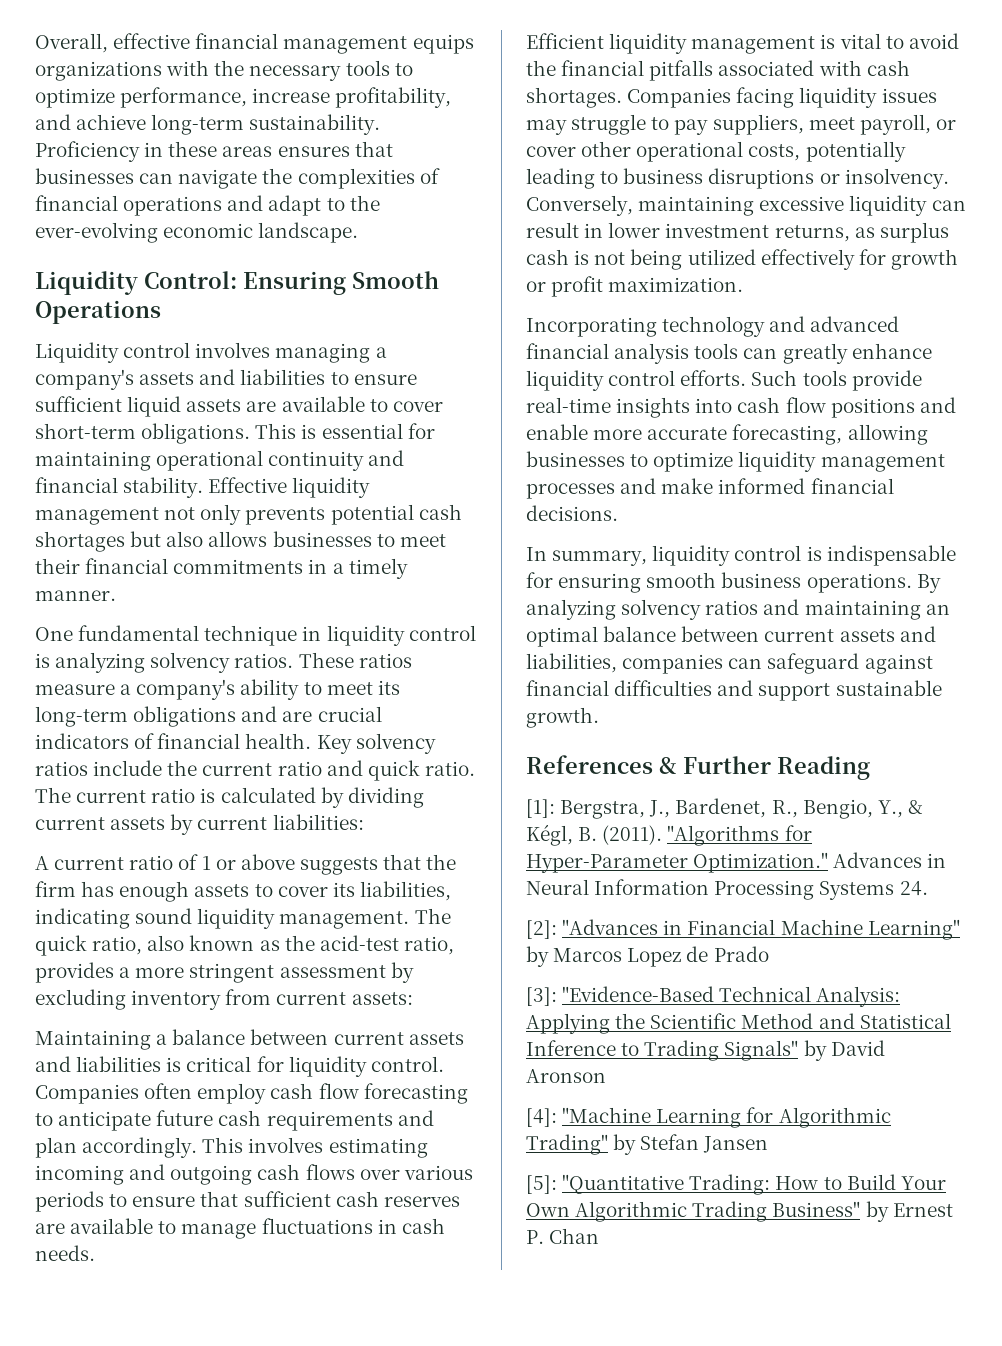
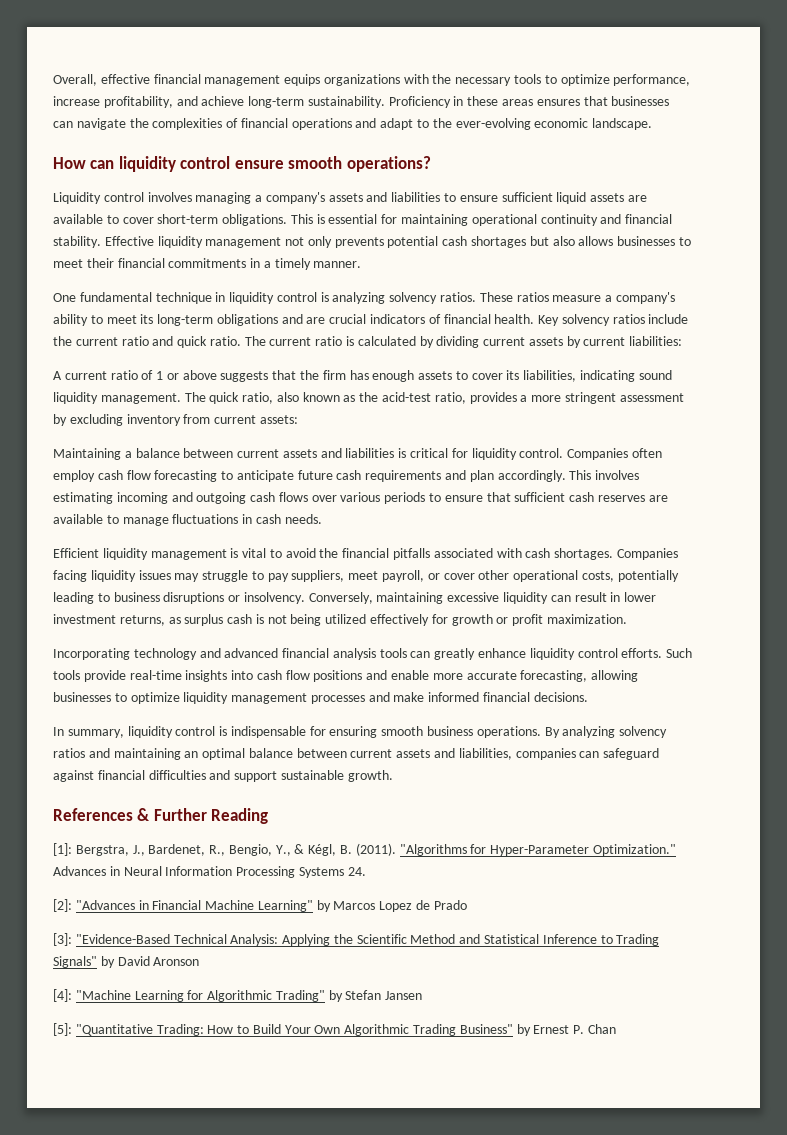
[35,271,439,295] [35,300,161,324] Liquidity Control: Ensuring Smooth Operations -> [53,156,431,172] How can liquidity control ensure smooth operations?

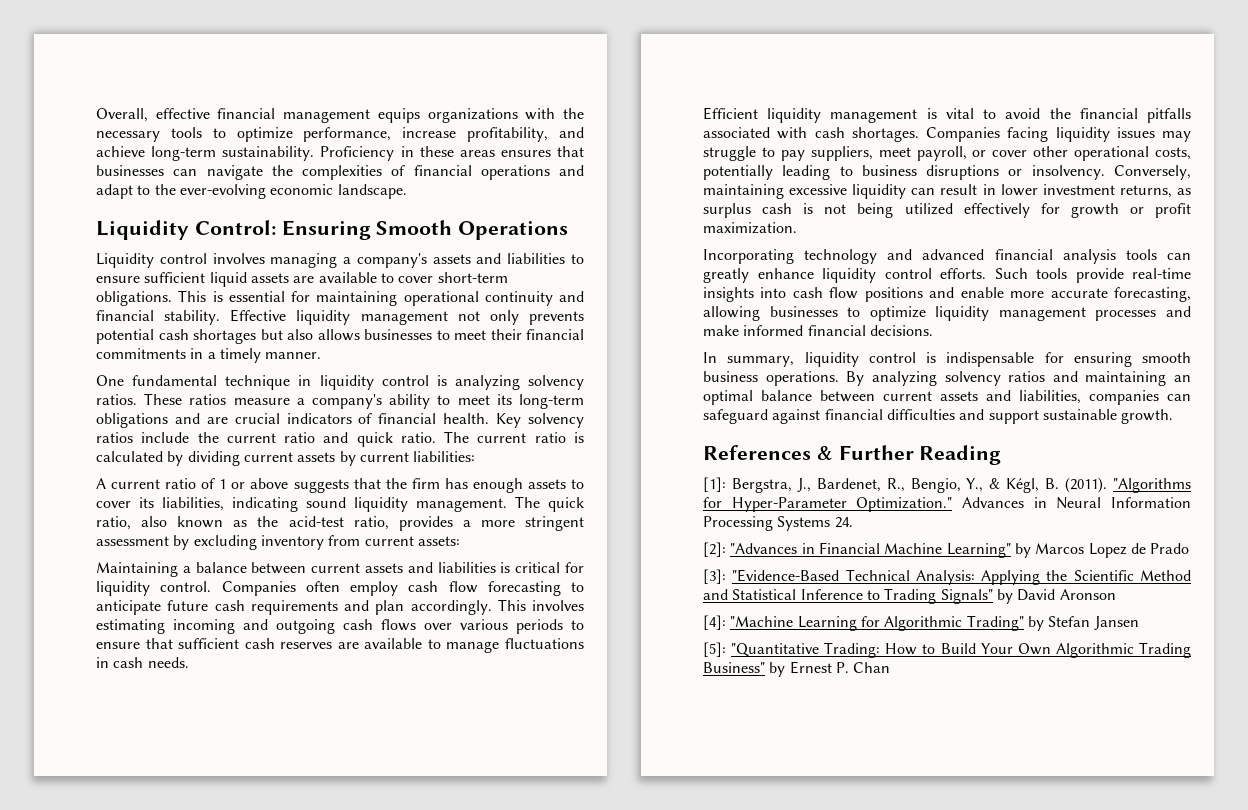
[53,156,431,172] How can liquidity control ensure smooth operations? -> [96,220,569,240] Liquidity Control: Ensuring Smooth Operations

